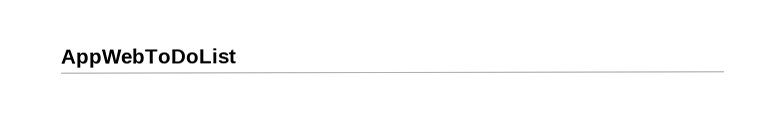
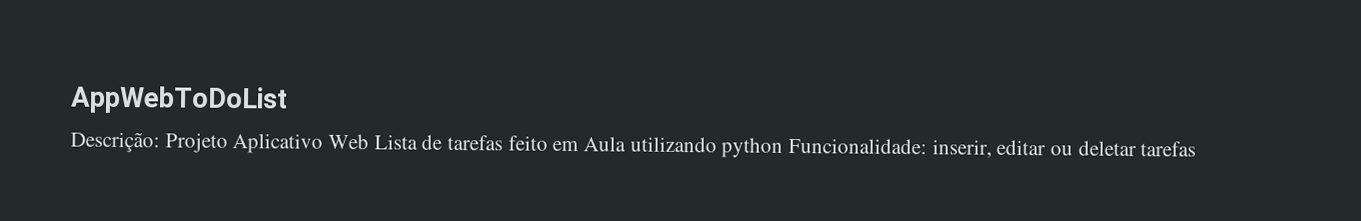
(237, 58) none -> [70,131,1197,158] // Descrição: Projeto Aplicativo Web Lista de tarefas feito em Aula utilizando python Funcionalidade: inserir, editar ou deletar tarefas

